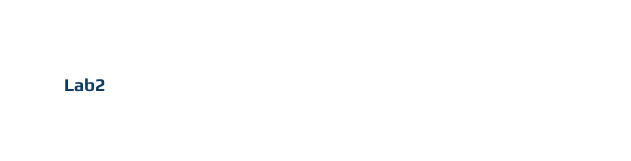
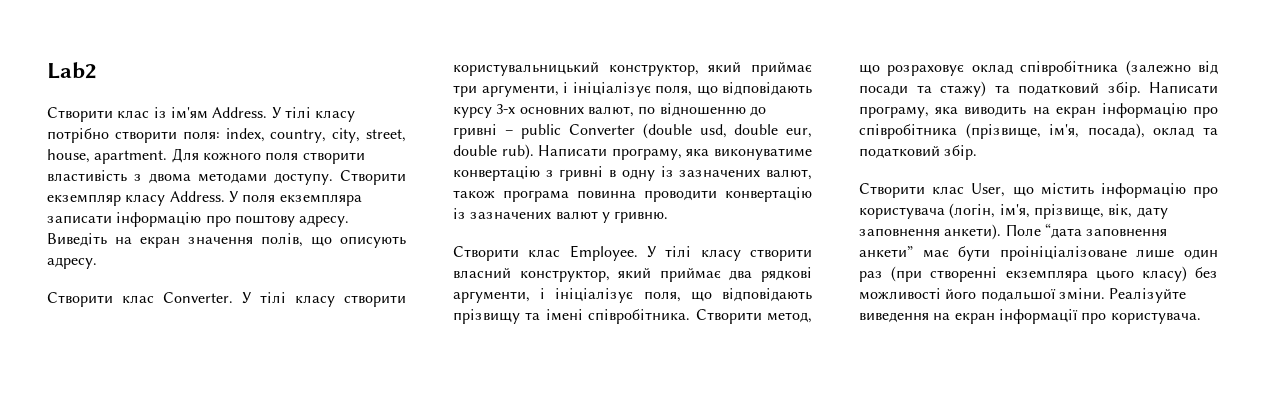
(105, 85) none -> [47,107,356,122] [47,128,406,143] [47,148,365,164] [47,170,406,185] [47,191,362,206] [47,212,350,227] [47,233,406,248] [47,257,97,269] [47,292,406,307] [453,62,812,76] [453,82,812,97] [453,103,766,118] [453,123,812,139] [453,144,812,160] [453,166,812,181] [453,187,812,202] [453,208,669,223] [453,245,812,261] [453,267,812,282] [453,288,812,303] [453,309,812,324] [859,60,1218,76] [859,81,1218,97] [859,103,1218,118] [859,123,1218,139] [859,145,978,160] [859,183,1218,198] [859,203,1168,219] [859,223,1168,240] [859,246,1218,261] [859,266,1218,282] [859,288,1187,303] [859,309,1201,324] // Створити клас із ім'ям Address. У тілі класу потрібно створити поля: index, country, city, street, house, apartment. Для кожного поля створити властивість з двома методами доступу. Створити екземпляр класу Address. У поля екземпляра записати інформацію про поштову адресу. Виведіть на екран значення полів, що описують адресу. // Створити клас Converter. У тілі класу створити користувальницький конструктор, який приймає три аргументи, і ініціалізує поля, що відповідають курсу 3-х основних валют, по відношенню до гривні – public Converter (double usd, double eur, double rub). Написати програму, яка виконуватиме конвертацію з гривні в одну із зазначених валют, також програма повинна проводити конвертацію із зазначених валют у гривню. // Створити клас Employee. У тілі класу створити власний конструктор, який приймає два рядкові аргументи, і ініціалізує поля, що відповідають прізвищу та імені співробітника. Створити метод, що розраховує оклад співробітника (залежно від посади та стажу) та податковий збір. Написати програму, яка виводить на екран інформацію про співробітника (прізвище, ім'я, посада), оклад та податковий збір. // Створити клас User, що містить інформацію про користувача (логін, ім'я, прізвище, вік, дату заповнення анкети). Поле “дата заповнення анкети” має бути проініціалізоване лише один раз (при створенні екземпляра цього класу) без можливості його подальшої зміни. Реалізуйте виведення на екран інформації про користувача.

